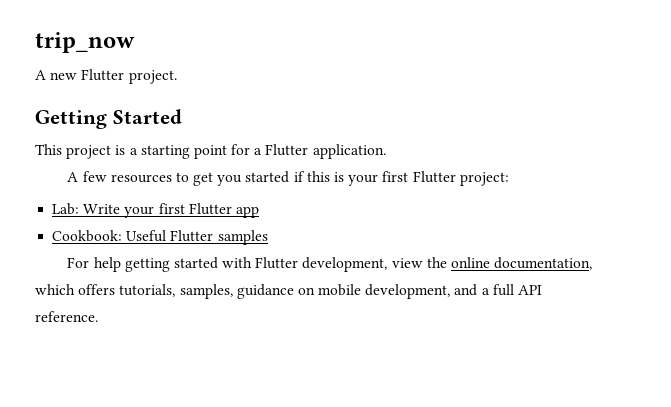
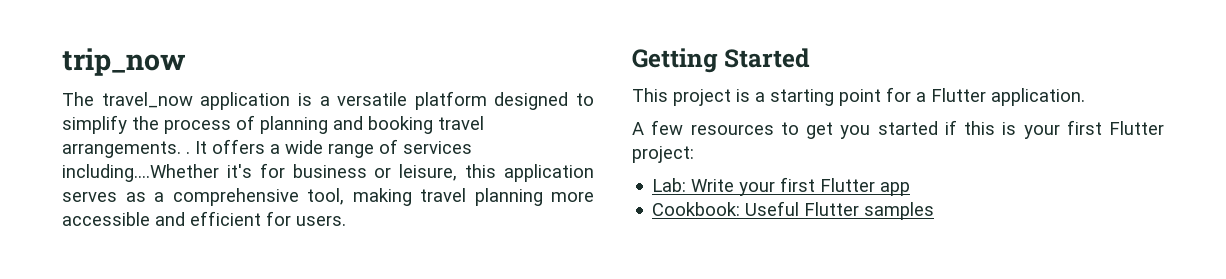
[35,69,177,84] A new Flutter project. -> [62,91,594,110] [62,115,484,134] [62,139,472,158] [62,163,594,182] [62,188,594,206] [62,211,346,226] The travel_now application is a versatile platform designed to simplify the process of planning and booking travel arrangements. . It offers a wide range of services including....Whether it's for business or leisure, this application serves as a comprehensive tool, making travel planning more accessible and efficient for users.
[67,257,593,272] [35,284,543,299] [35,311,98,322] // For help getting started with Flutter development, view the online documentation, which offers tutorials, samples, guidance on mobile development, and a full API reference. -> (935, 211) none

